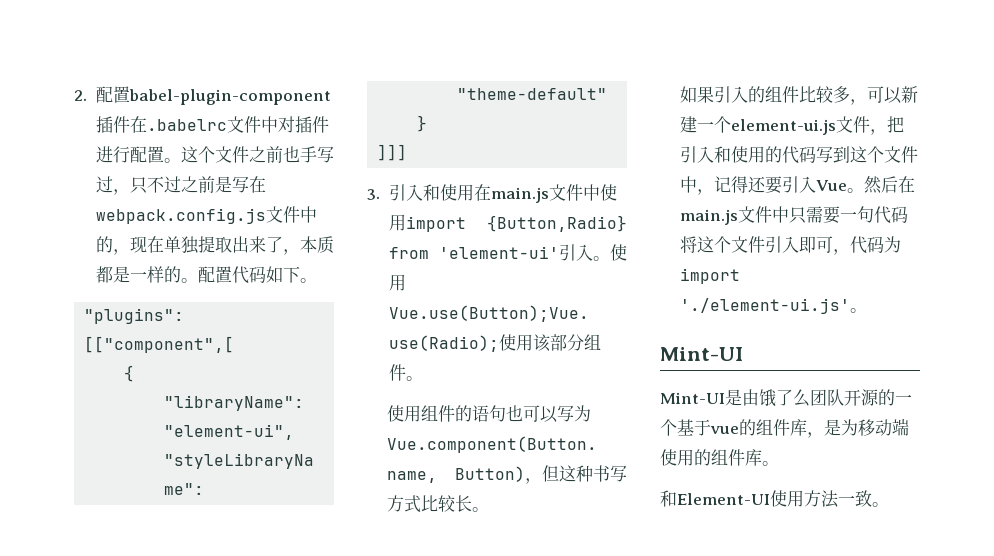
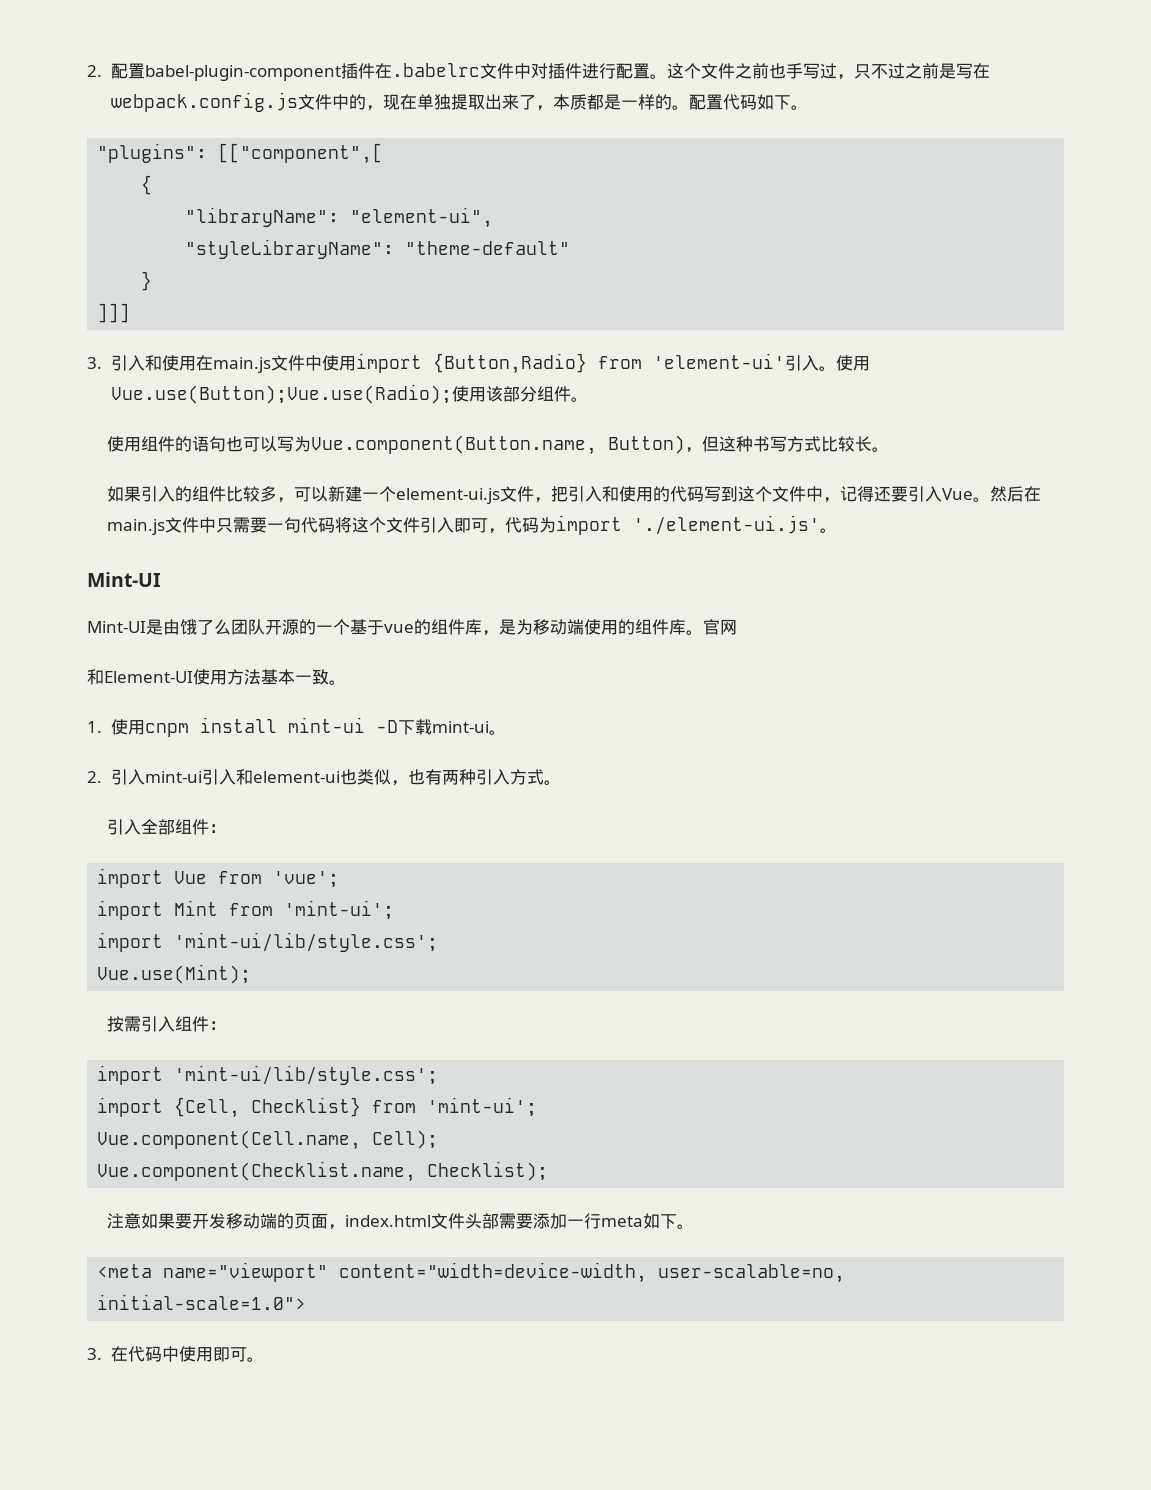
(779, 463) none -> [703,619,737,635] 官网
(839, 499) none -> [261,669,295,685] 基本
(889, 504) none -> [87,717,506,737] [87,769,561,786] [107,819,227,835] [97,868,340,888] [97,900,395,920] [97,932,439,952] [97,964,252,984] [107,1016,227,1032] [97,1065,439,1085] [97,1097,538,1118] [97,1130,439,1150] [97,1161,549,1182] [107,1213,695,1230] [97,1262,846,1283] [97,1294,307,1310] [87,1346,264,1362] // 1.使用cnpm install mint-ui -D下载mint-ui。 // 2.引入mint-ui引入和element-ui也类似，也有两种引入方式。 // 引入全部组件： // import Vue from 'vue'; // import Mint from 'mint-ui'; // import 'mint-ui/lib/style.css'; // Vue.use(Mint); // 按需引入组件： // import 'mint-ui/lib/style.css'; // import {Cell, Checklist} from 'mint-ui'; // Vue.component(Cell.name, Cell); // Vue.component(Checklist.name, Checklist); // 注意如果要开发移动端的页面，index.html文件头部需要添加一行meta如下。 // <meta name="viewport" content="width=device-width, user-scalable=no, initial-scale=1.0"> // 3.在代码中使用即可。

